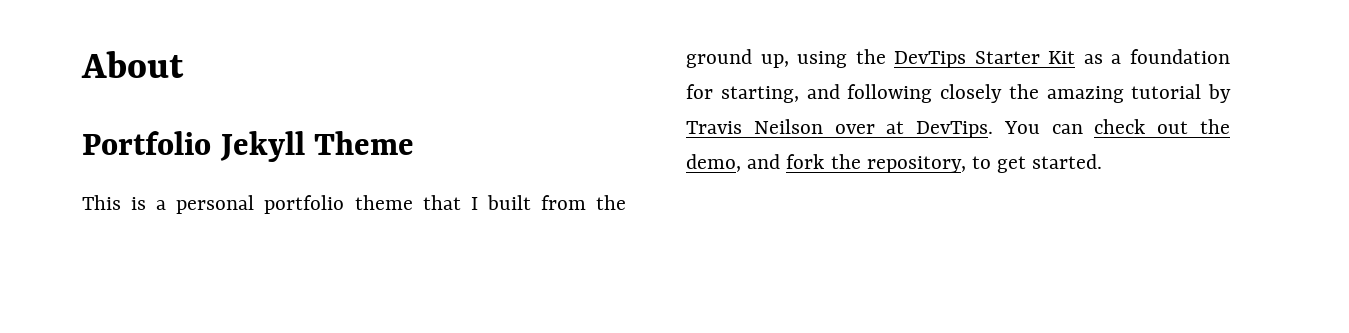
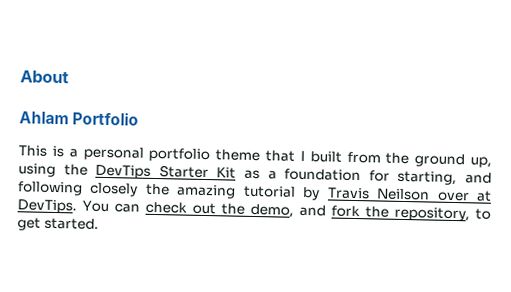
(184, 64) none -> [19,111,69,125] Ahlam
[219,131,415,162] Jekyll Theme -> (140, 118) none

